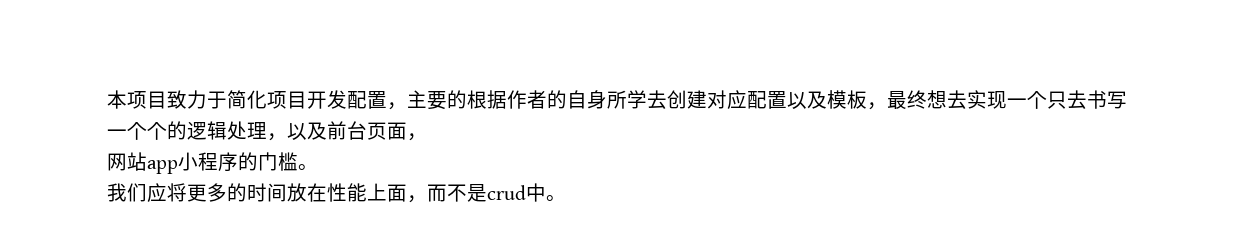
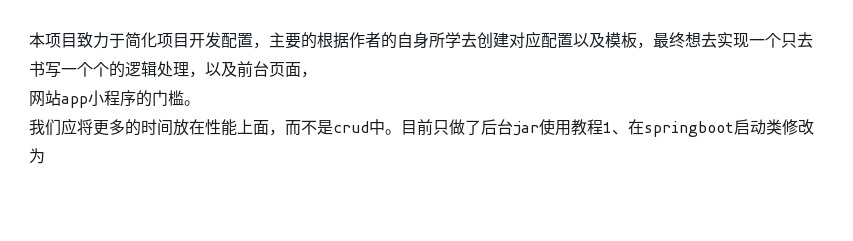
(566, 198) none -> [401,119,814,137] [29,148,45,164] 目前只做了后台jar使用教程1、在springboot启动类修改为

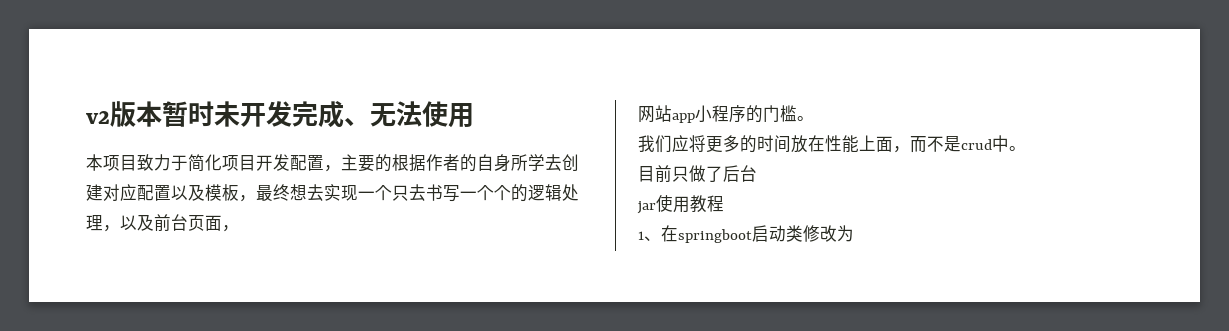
(29, 40) none -> [86,101,474,128] v2版本暂时未开发完成、无法使用 //
(401, 132) none -> (1026, 148) //
(513, 127) none -> (757, 173) //
(603, 127) none -> (724, 203) //

